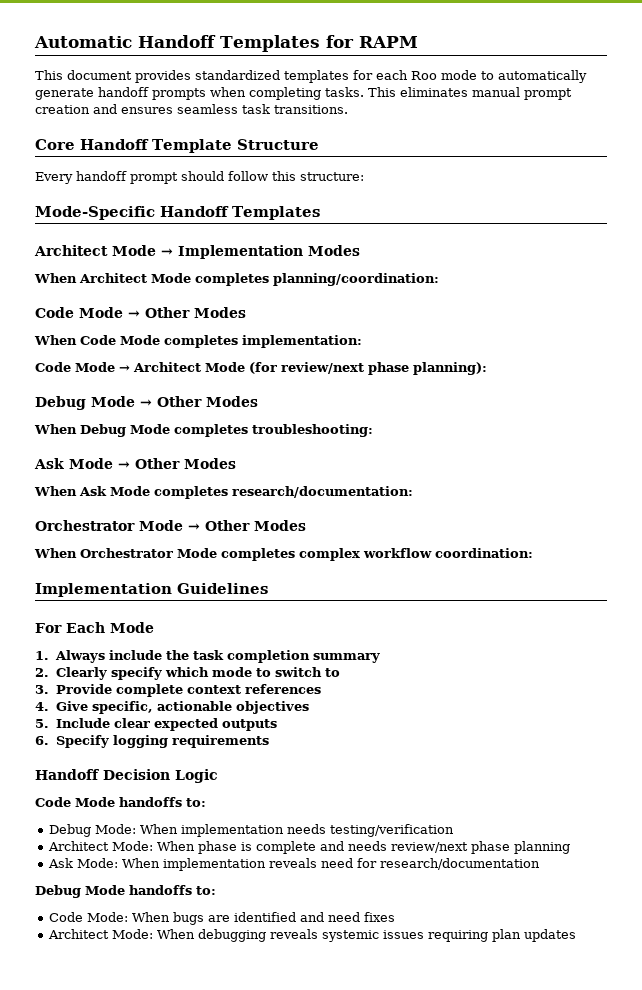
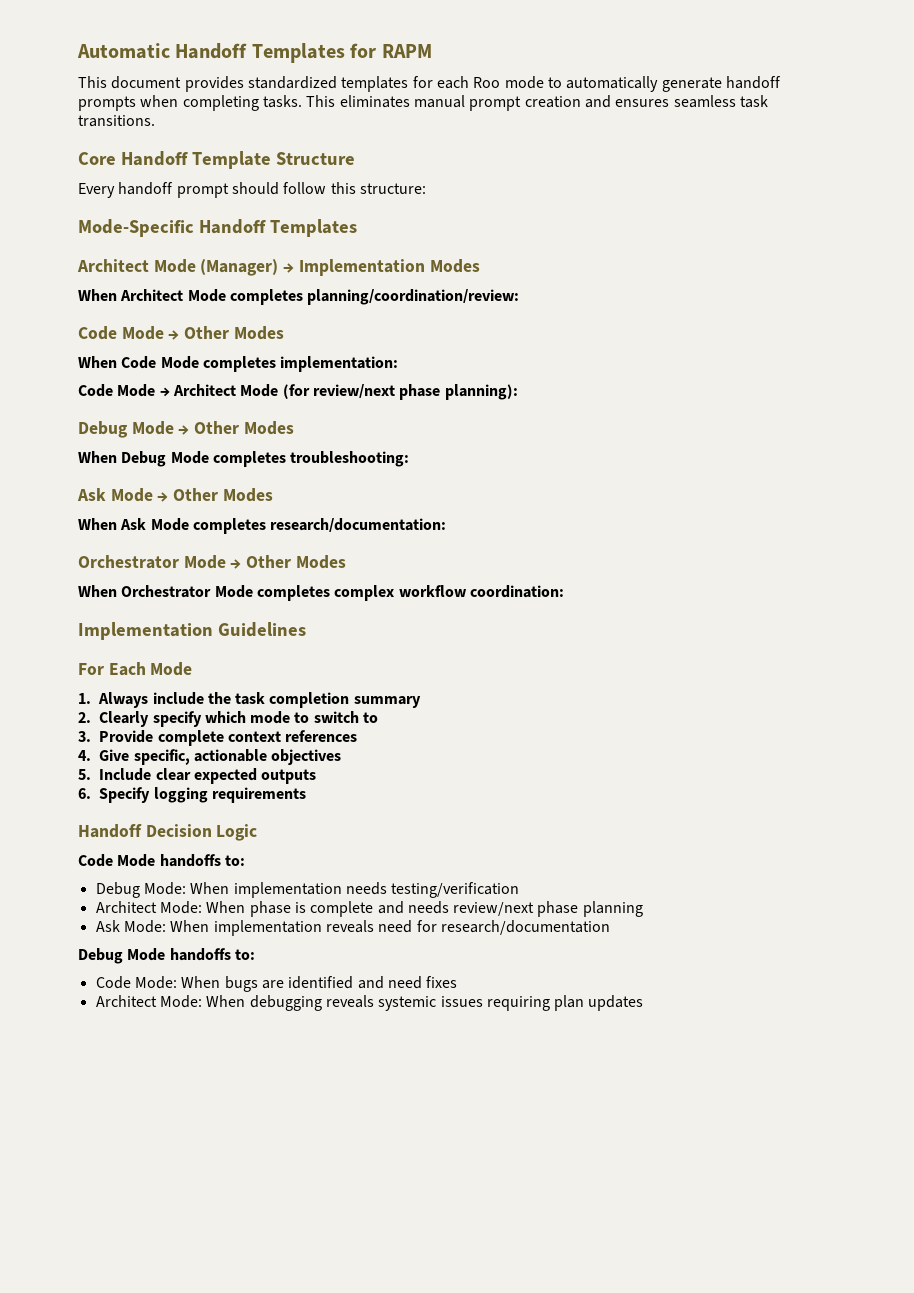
(156, 250) none -> [200,259,279,276] (Manager)
[273,273,439,286] planning/coordination: -> [307,289,520,305] planning/coordination/review:

